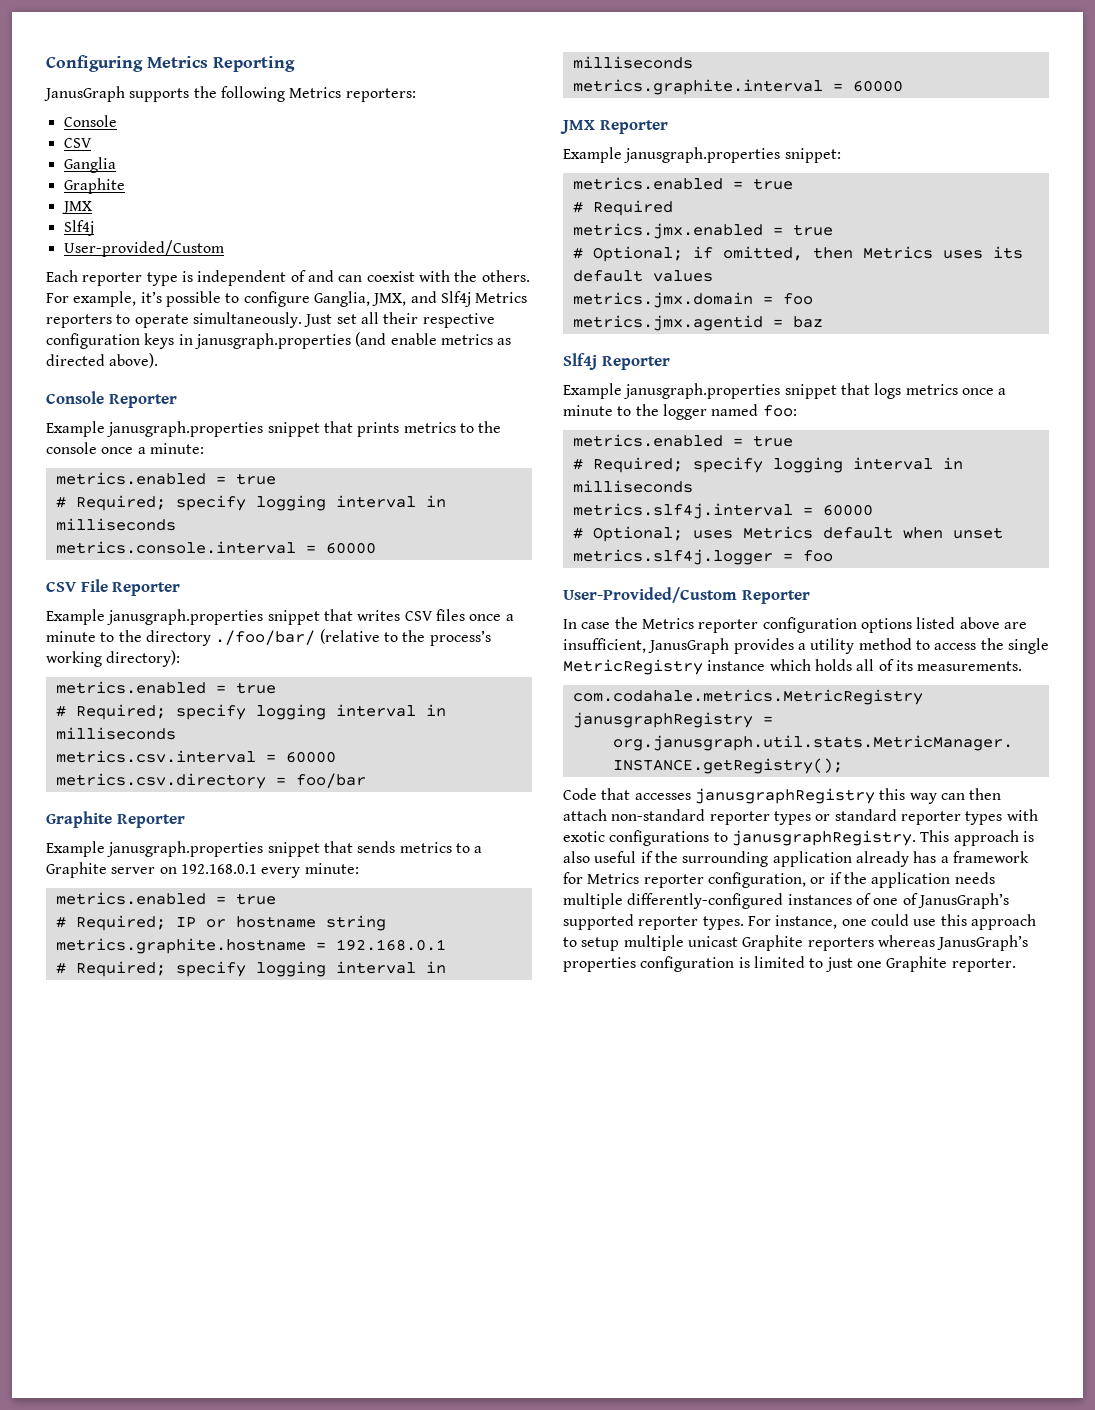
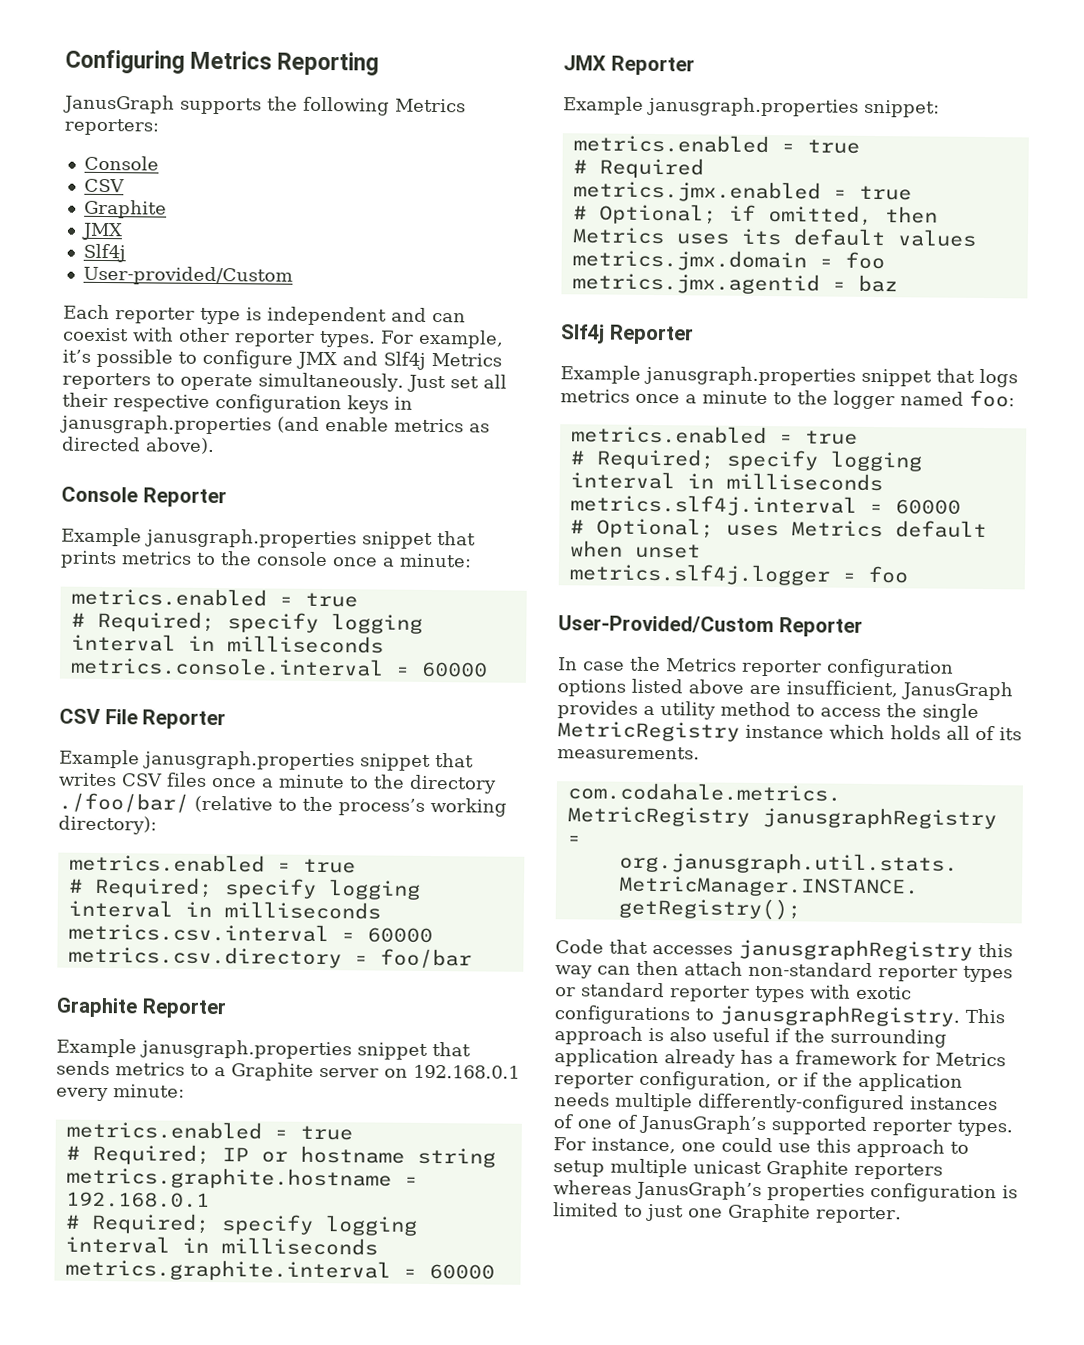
[63,157,116,173] // Ganglia -> (125, 185) none
[290,270,306,282] of -> (387, 316) none
[454,270,530,282] the others. -> [178,327,376,348] other reporter types.
[313,291,407,307] Ganglia, JMX, -> [296,351,337,370] JMX

